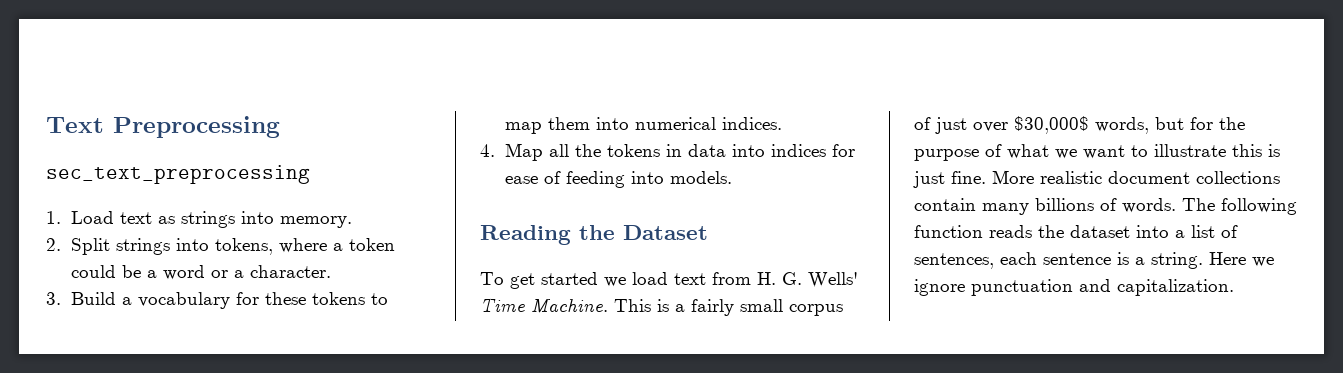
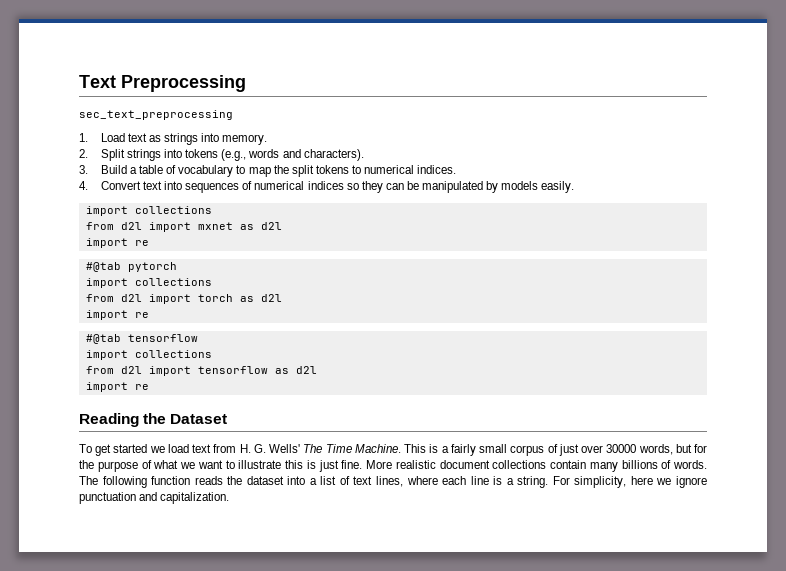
[214,238,395,255] [70,265,331,280] [46,292,388,309] [504,117,782,134] [480,143,855,161] [504,171,732,188] tokens, where a token could be a word or a character. // 3. Build a vocabulary for these tokens to map them into numerical indices. // 4. Map all the tokens in data into indices for ease of feeding into models. -> [185,149,364,161] [79,165,457,177] [79,181,575,193] [85,206,212,216] [85,222,282,232] [85,238,149,248] [85,262,177,272] [85,278,212,288] [85,294,282,304] [85,310,149,320] [85,334,198,344] [85,350,212,360] [85,366,317,376] [85,382,149,392] tokens (e.g., words and characters). // 3. Build a table of vocabulary to map the split tokens to numerical indices. // 4. Convert text into sequences of numerical indices so they can be manipulated by models easily. // import collections // from d2l import mxnet as d2l // import re // #@tab pytorch // import collections // from d2l import torch as d2l // import re // #@tab tensorflow // import collections // from d2l import tensorflow as d2l // import re
(858, 280) none -> [303,444,323,453] The
[1014,116,1089,134] $30,000$ -> [606,444,637,453] 30000
[914,252,1246,269] sentences, each sentence is a string. Here -> [353,476,653,488] text lines, where each line is a string. For simplicity, here

